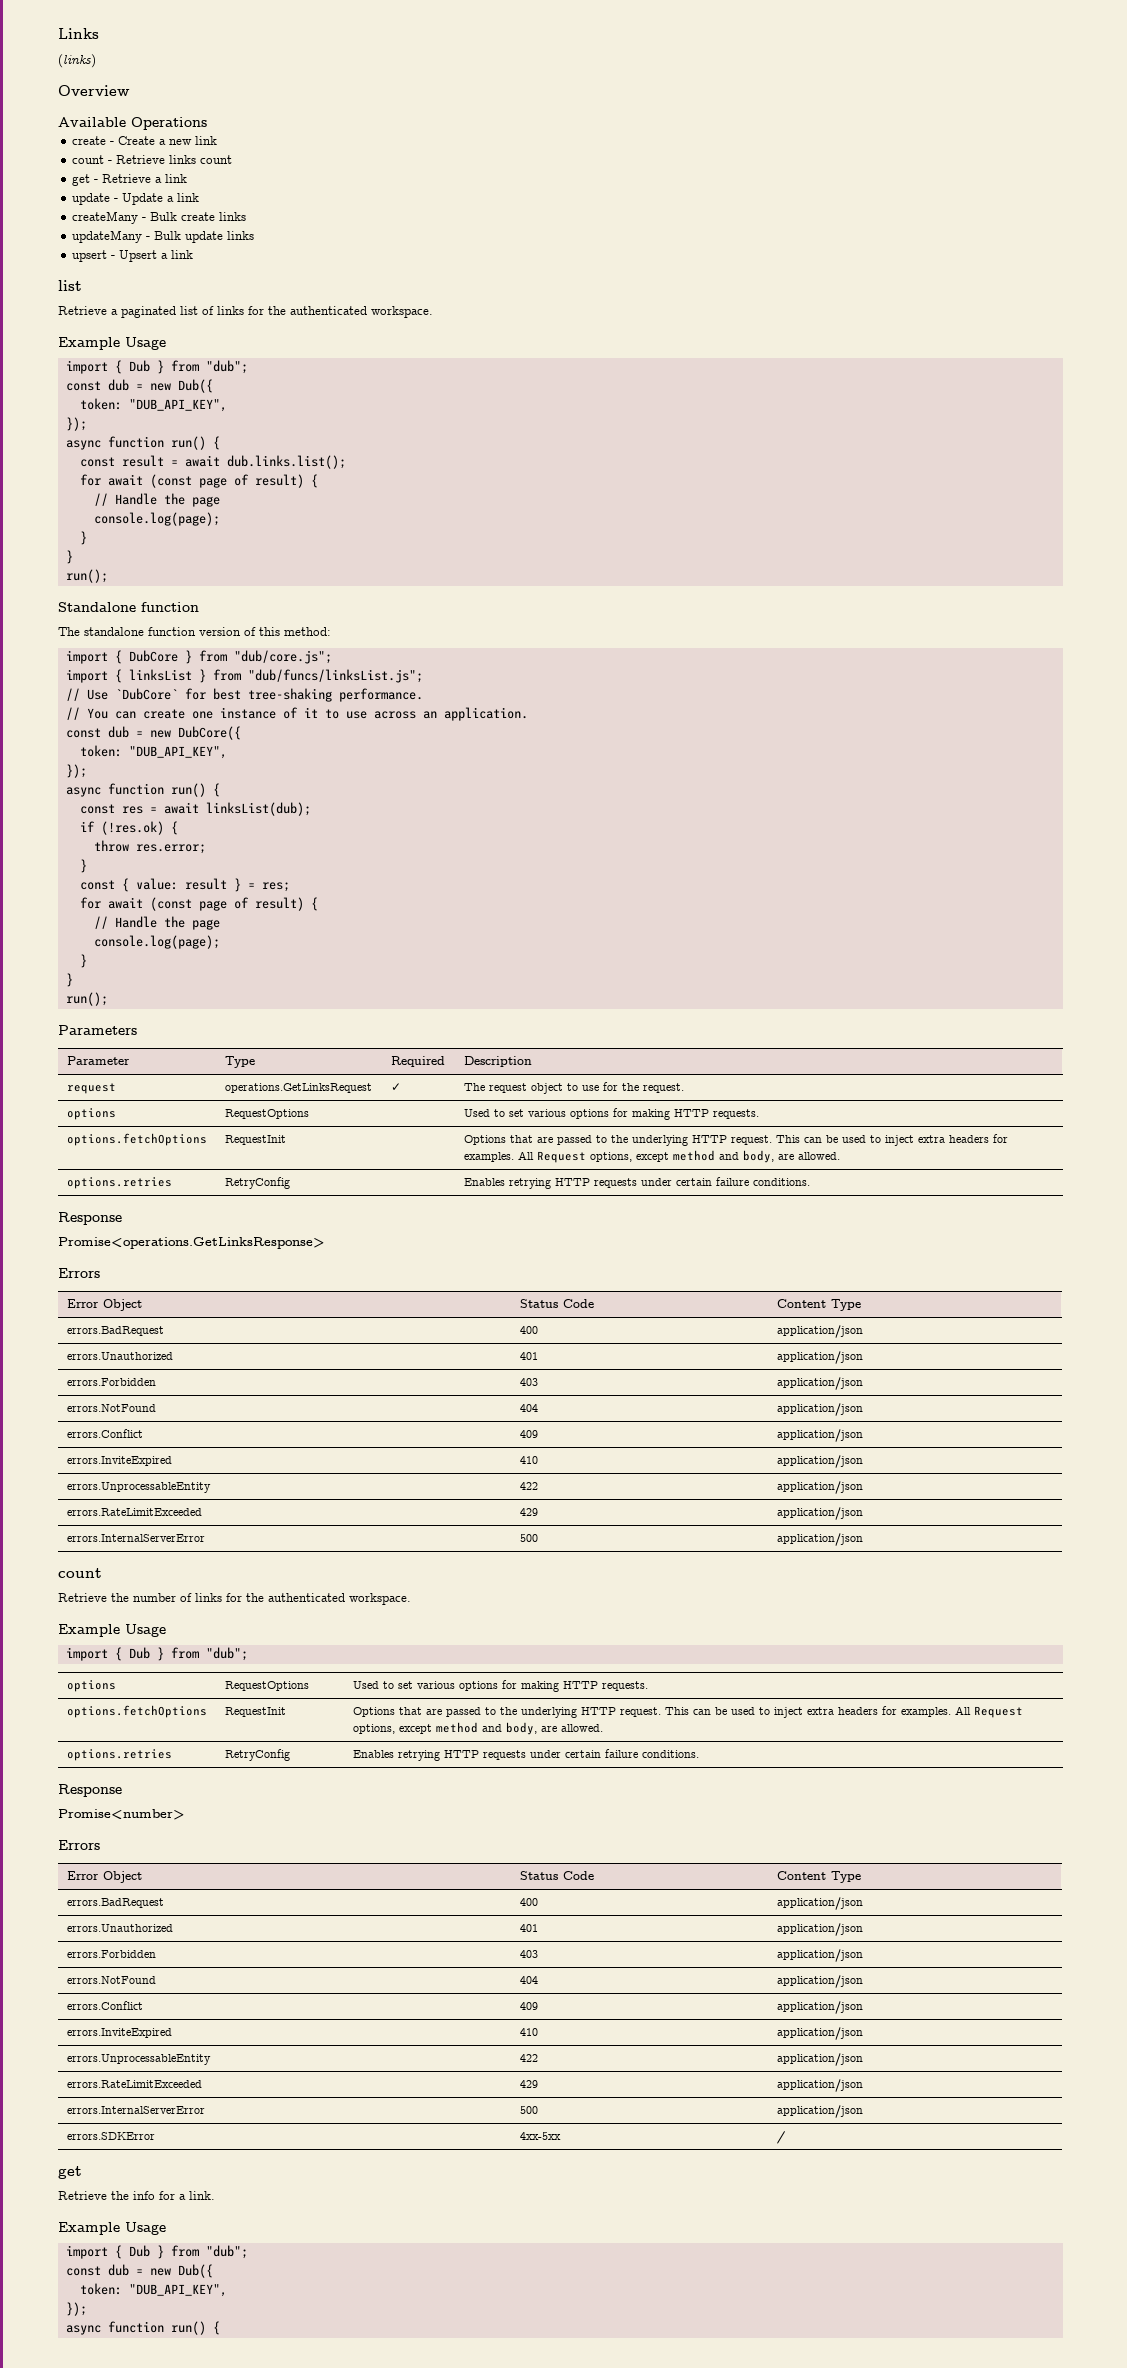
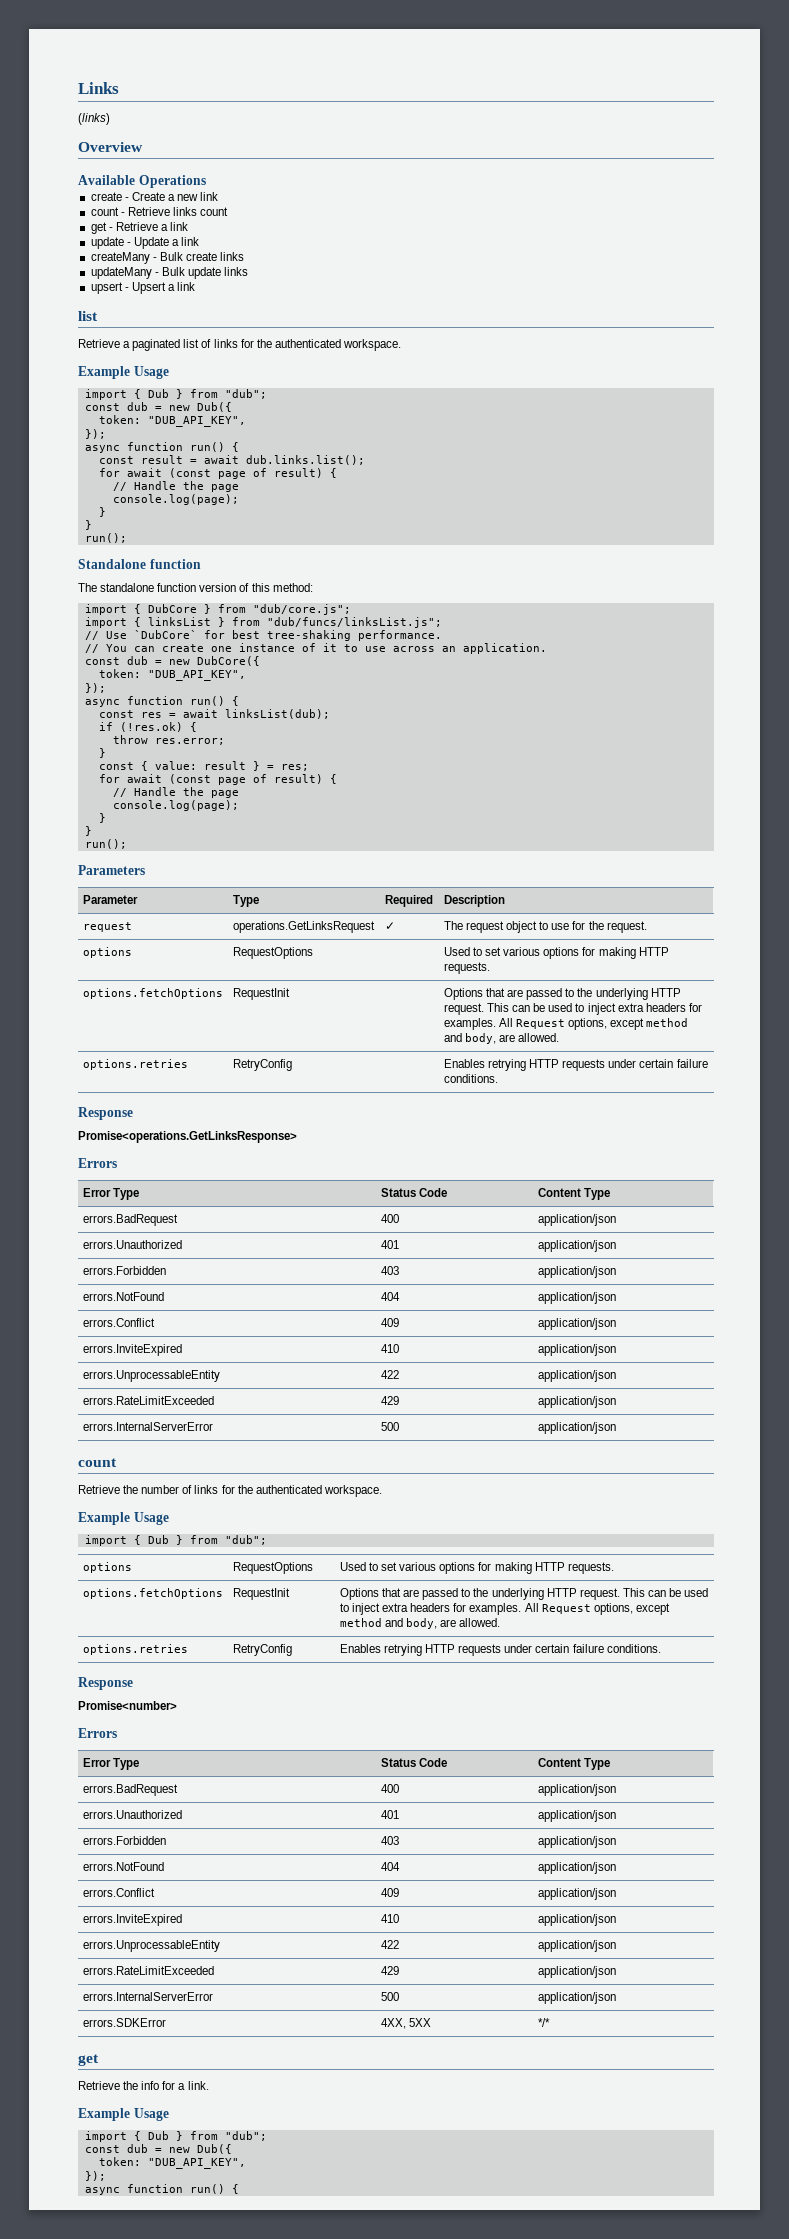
[102,1299,142,1311] Object -> [113,1188,140,1200] Type
[102,1871,142,1883] Object -> [113,1758,140,1770] Type
[519,2132,561,2140] [776,2131,785,2144] 4xx-5xx | / -> [380,2018,432,2029] [537,2018,550,2027] 4XX, 5XX | */*

